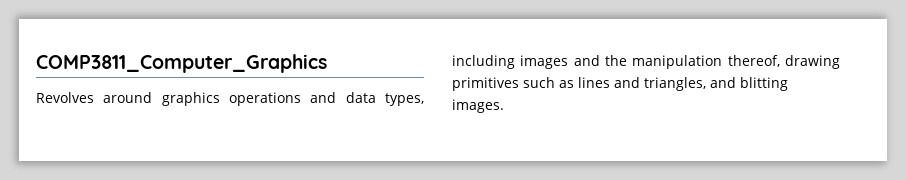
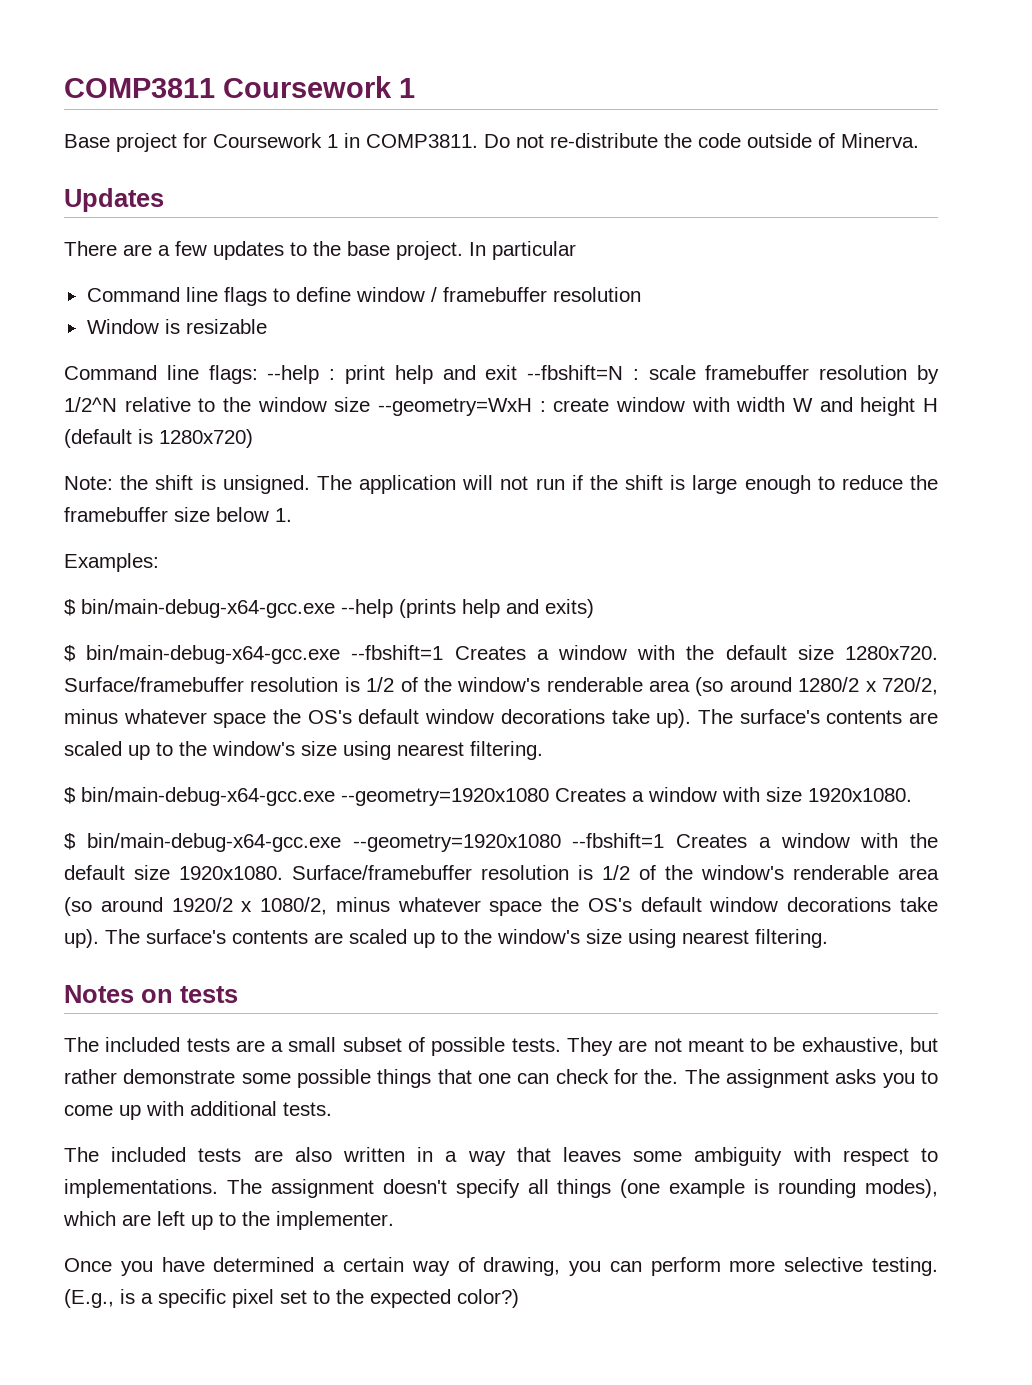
[36,54,327,73] [36,92,424,106] [452,55,840,69] [452,77,788,91] [452,99,504,113] COMP3811_Computer_Graphics // Revolves around graphics operations and data types, including images and the manipulation thereof, drawing primitives such as lines and triangles, and blitting images. -> [64,76,415,98] [64,133,919,152] [64,188,164,212] [64,241,576,260] [86,287,641,306] [86,319,267,334] [64,365,940,384] [64,397,938,416] [64,429,253,448] [64,475,938,494] [64,507,292,522] [64,553,159,572] [64,599,594,618] [64,645,939,664] [64,677,938,696] [64,709,939,728] [64,741,543,760] [64,787,912,806] [64,833,938,852] [64,865,939,880] [64,897,938,916] [64,929,828,948] [64,985,238,1003] [64,1037,938,1056] [64,1069,939,1088] [64,1101,332,1120] [64,1147,939,1166] [64,1179,938,1198] [63,1211,394,1230] [64,1257,939,1276] [64,1289,519,1308] COMP3811 Coursework 1 // Base project for Coursework 1 in COMP3811. Do not re-distribute the code outside of Minerva. // Updates // There are a few updates to the base project. In particular // Command line flags to define window / framebuffer resolution // Window is resizable // Command line flags: --help : print help and exit --fbshift=N : scale framebuffer resolution by 1/2^N relative to the window size --geometry=WxH : create window with width W and height H (default is 1280x720) // Note: the shift is unsigned. The application will not run if the shift is large enough to reduce the framebuffer size below 1. // Examples: // $ bin/main-debug-x64-gcc.exe --help (prints help and exits) // $ bin/main-debug-x64-gcc.exe --fbshift=1 Creates a window with the default size 1280x720. Surface/framebuffer resolution is 1/2 of the window's renderable area (so around 1280/2 x 720/2, minus whatever space the OS's default window decorations take up). The surface's contents are scaled up to the window's size using nearest filtering. // $ bin/main-debug-x64-gcc.exe --geometry=1920x1080 Creates a window with size 1920x1080. // $ bin/main-debug-x64-gcc.exe --geometry=1920x1080 --fbshift=1 Creates a window with the default size 1920x1080. Surface/framebuffer resolution is 1/2 of the window's renderable area (so around 1920/2 x 1080/2, minus whatever space the OS's default window decorations take up). The surface's contents are scaled up to the window's size using nearest filtering. // Notes on tests // The included tests are a small subset of possible tests. They are not meant to be exhaustive, but rather demonstrate some possible things that one can check for the. The assignment asks you to come up with additional tests. // The included tests are also written in a way that leaves some ambiguity with respect to implementations. The assignment doesn't specify all things (one example is rounding modes), which are left up to the implementer. // Once you have determined a certain way of drawing, you can perform more selective testing. (E.g., is a specific pixel set to the expected color?)

